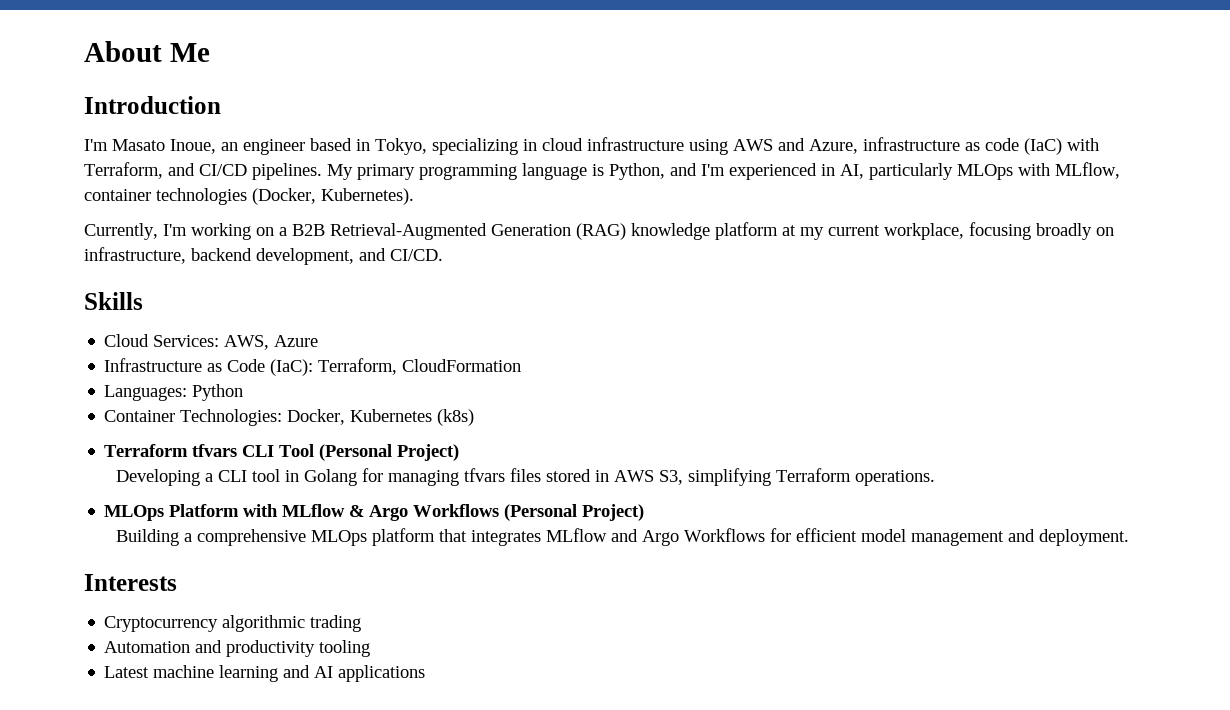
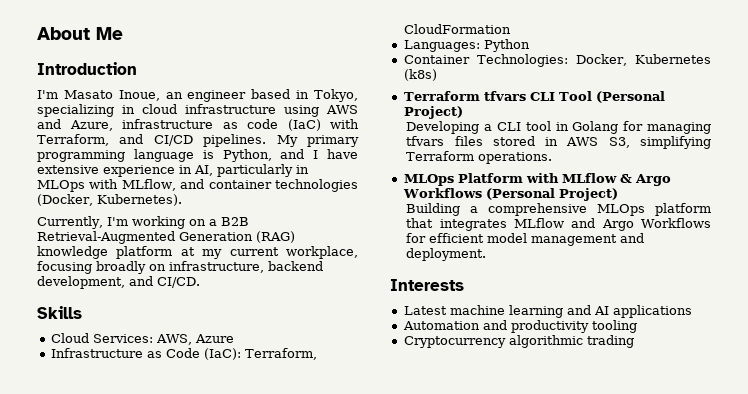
[701,163,817,180] I'm experienced -> [313,149,358,159] [37,165,175,177] I have extensive experience
(953, 171) none -> [296,165,309,174] in
(1120, 170) none -> [180,179,205,189] and
[104,615,362,632] [104,640,371,657] [104,665,426,682] Cryptocurrency algorithmic trading // Automation and productivity tooling // Latest machine learning and AI applications -> [403,305,692,318] [402,320,637,333] [403,335,634,348] Latest machine learning and AI applications // Automation and productivity tooling // Cryptocurrency algorithmic trading

